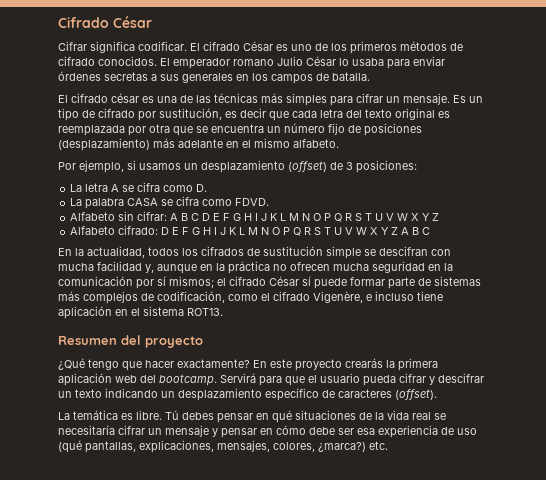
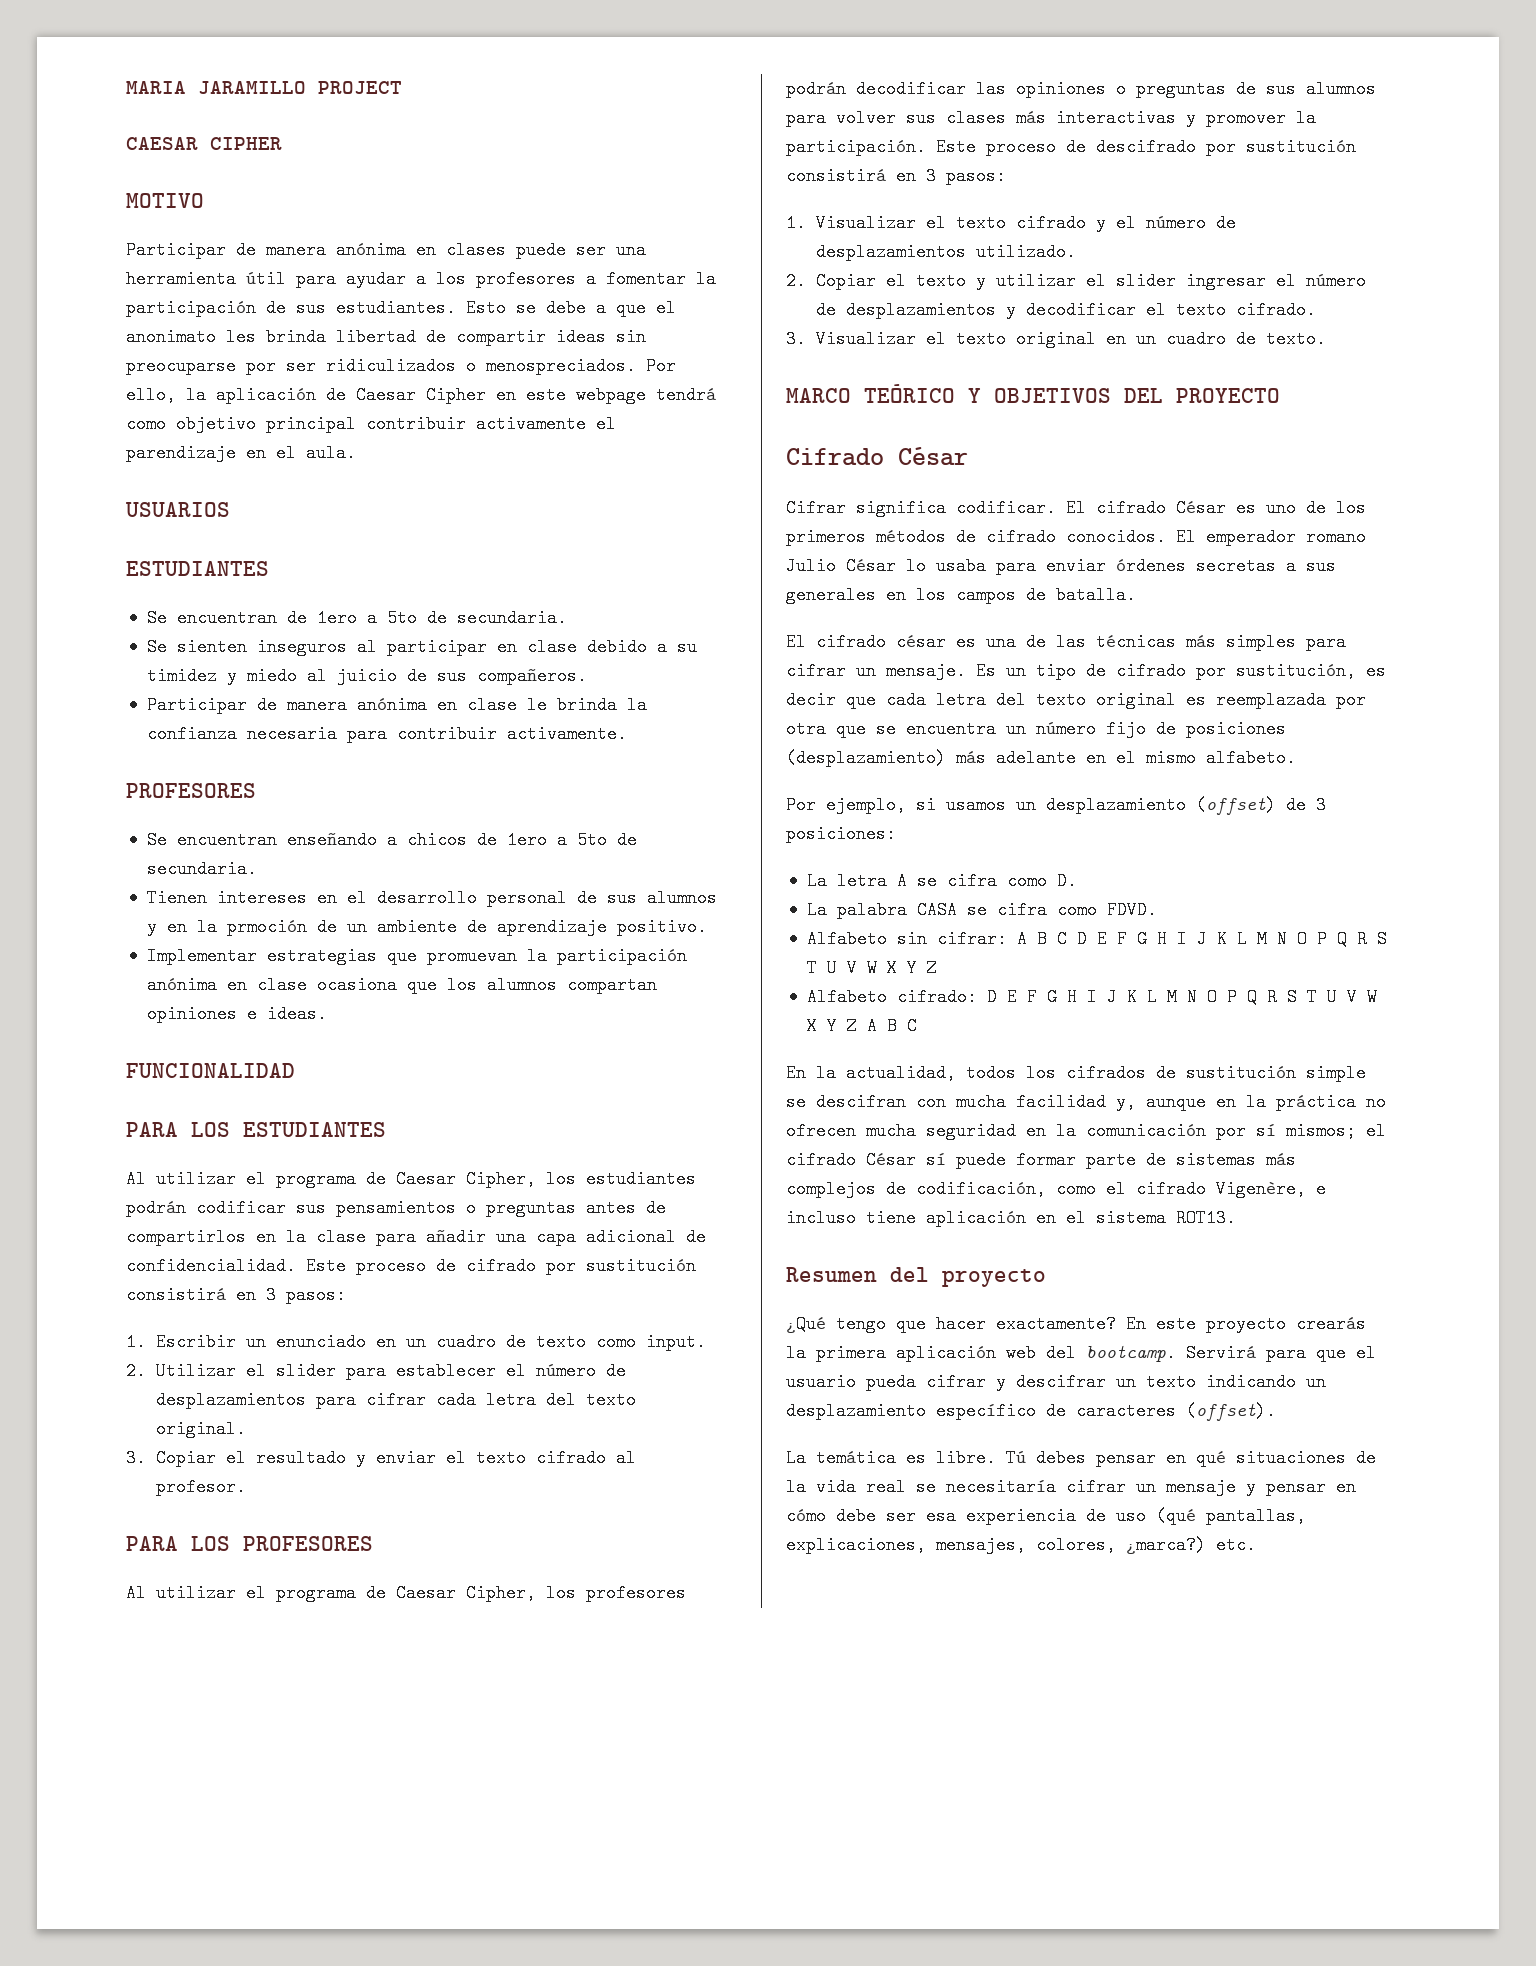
(58, 22) none -> [126,81,402,94] [126,137,282,150] [126,193,204,208] [126,241,646,259] [126,270,716,288] [126,299,676,317] [126,328,646,346] [126,357,676,375] [126,386,716,404] [126,415,616,433] [126,444,356,462] [125,502,230,517] [126,561,269,576] [146,609,567,627] [146,638,697,656] [146,667,587,685] [146,696,647,714] [146,725,627,743] [126,783,256,798] [146,831,637,849] [146,860,257,878] [146,889,717,907] [146,918,707,936] [146,947,687,965] [146,976,657,994] [146,1005,327,1023] [126,1063,295,1078] [126,1122,386,1137] [126,1170,696,1188] [126,1199,666,1217] [126,1228,706,1246] [126,1257,696,1275] [126,1286,346,1304] [126,1333,706,1351] [126,1362,626,1380] [155,1391,636,1409] [155,1420,246,1438] [126,1449,636,1467] [155,1478,246,1496] [126,1536,373,1551] [126,1584,686,1602] [786,80,1376,98] [786,109,1316,127] [786,138,1356,156] [786,167,1006,185] [786,214,1236,232] [815,243,1076,261] [786,272,1366,290] [815,301,1316,319] [786,330,1326,348] [786,384,1280,403] MARIA JARAMILLO PROJECT // CAESAR CIPHER // MOTIVO // Participar de manera anónima en clases puede ser una herramienta útil para ayudar a los profesores a fomentar la participación de sus estudiantes. Esto se debe a que el anonimato les brinda libertad de compartir ideas sin preocuparse por ser ridiculizados o menospreciados. Por ello, la aplicación de Caesar Cipher en este webpage tendrá como objetivo principal contribuir activamente el parendizaje en el aula. // USUARIOS // ESTUDIANTES // Se encuentran de 1ero a 5to de secundaria. // Se sienten inseguros al participar en clase debido a su timidez y miedo al juicio de sus compañeros. // Participar de manera anónima en clase le brinda la confianza necesaria para contribuir activamente. // PROFESORES // Se encuentran enseñando a chicos de 1ero a 5to de secundaria. // Tienen intereses en el desarrollo personal de sus alumnos y en la prmoción de un ambiente de aprendizaje positivo. // Implementar estrategias que promuevan la participación anónima en clase ocasiona que los alumnos compartan opiniones e ideas. // FUNCIONALIDAD // PARA LOS ESTUDIANTES // Al utilizar el programa de Caesar Cipher, los estudiantes podrán codificar sus pensamientos o preguntas antes de compartirlos en la clase para añadir una capa adicional de confidencialidad. Este proceso de cifrado por sustitución consistirá en 3 pasos: // 1. Escribir un enunciado en un cuadro de texto como input. // 2. Utilizar el slider para establecer el número de desplazamientos para cifrar cada letra del texto original. // 3. Copiar el resultado y enviar el texto cifrado al profesor. // PARA LOS PROFESORES // Al utilizar el programa de Caesar Cipher, los profesores podrán decodificar las opiniones o preguntas de sus alumnos para volver sus clases más interactivas y promover la participación. Este proceso de descifrado por sustitución consistirá en 3 pasos: // 1. Visualizar el texto cifrado y el número de desplazamientos utilizado. // 2. Copiar el texto y utilizar el slider ingresar el número de desplazamientos y decodificar el texto cifrado. // 3. Visualizar el texto original en un cuadro de texto. // MARCO TEÓRICO Y OBJETIVOS DEL PROYECTO //

